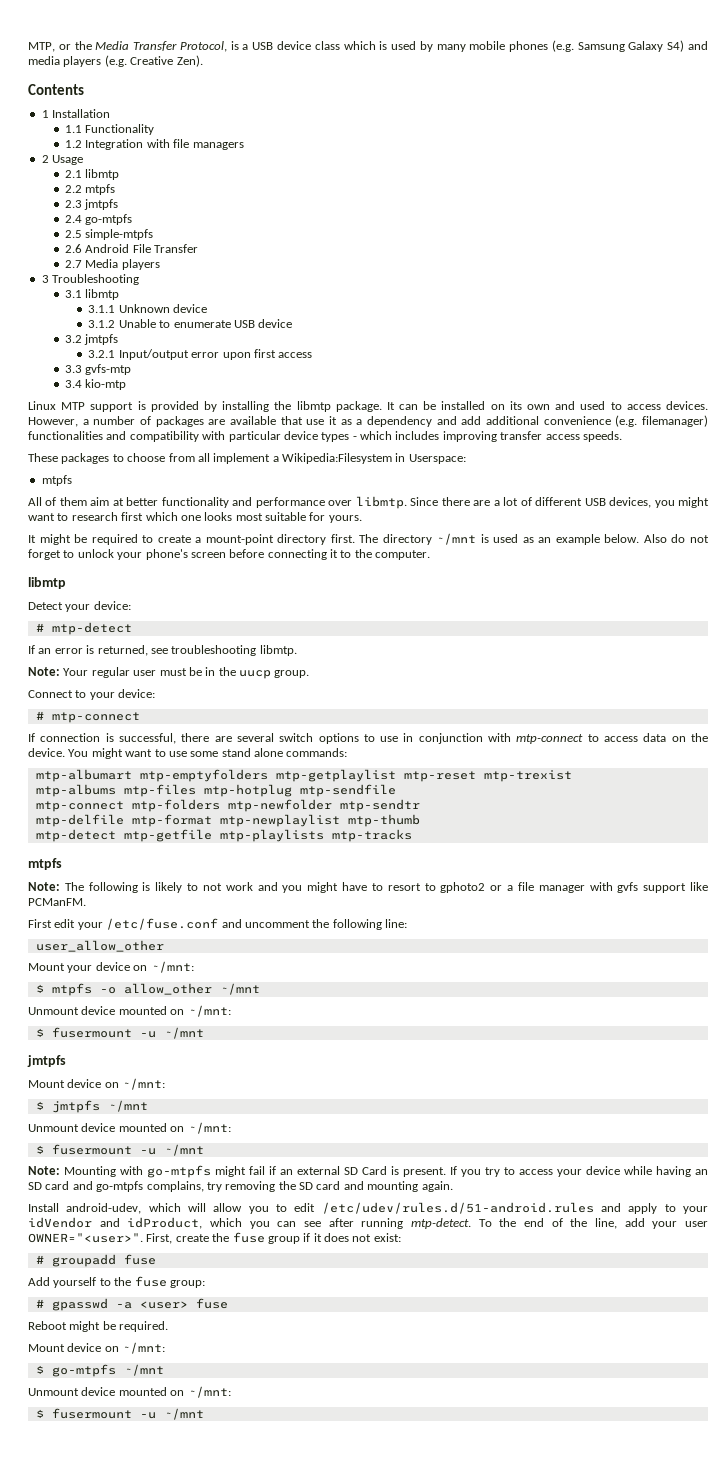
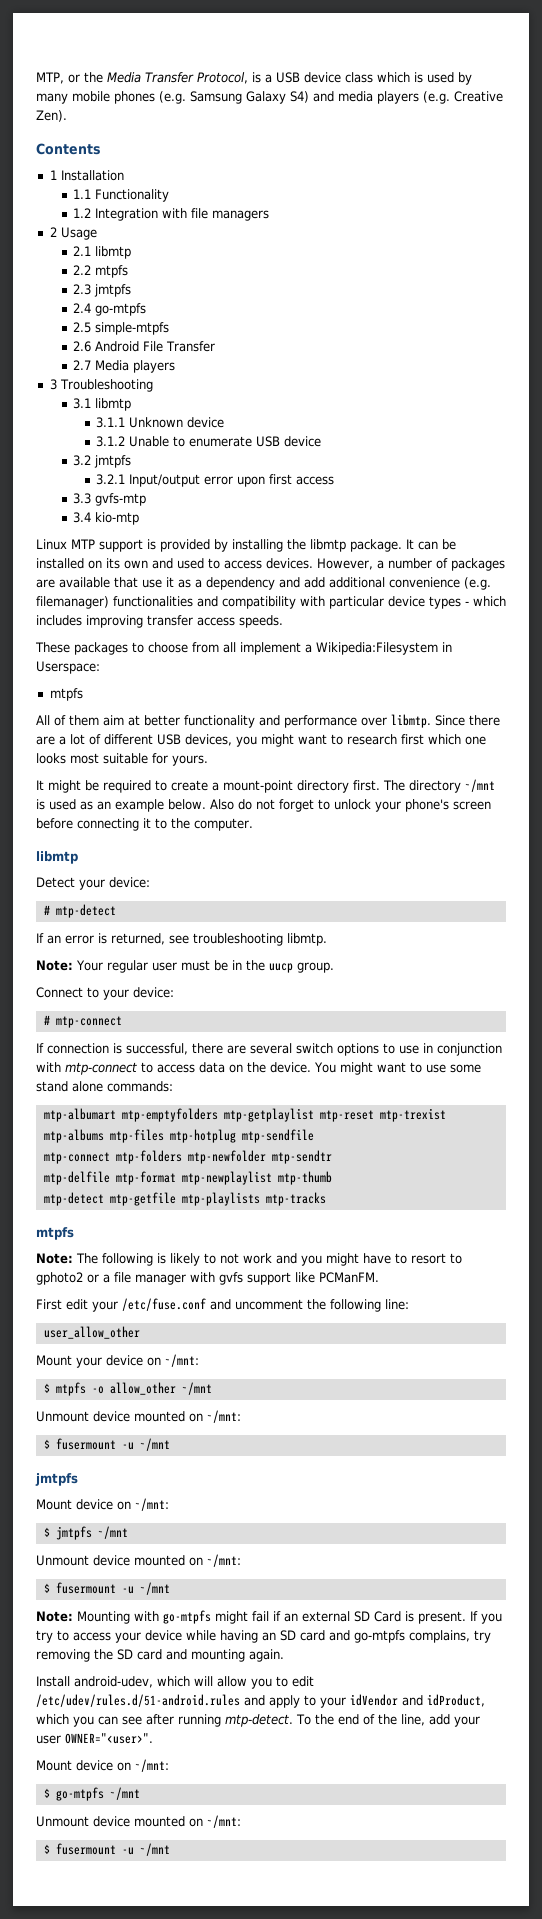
[146,1232,401,1244] [35,1254,156,1267] [28,1276,205,1288] [35,1298,228,1311] [28,1321,169,1332] First, create the fuse group if it does not exist: // # groupadd fuse // Add yourself to the fuse group: // # gpasswd -a <user> fuse // Reboot might be required. -> (153, 1738) none

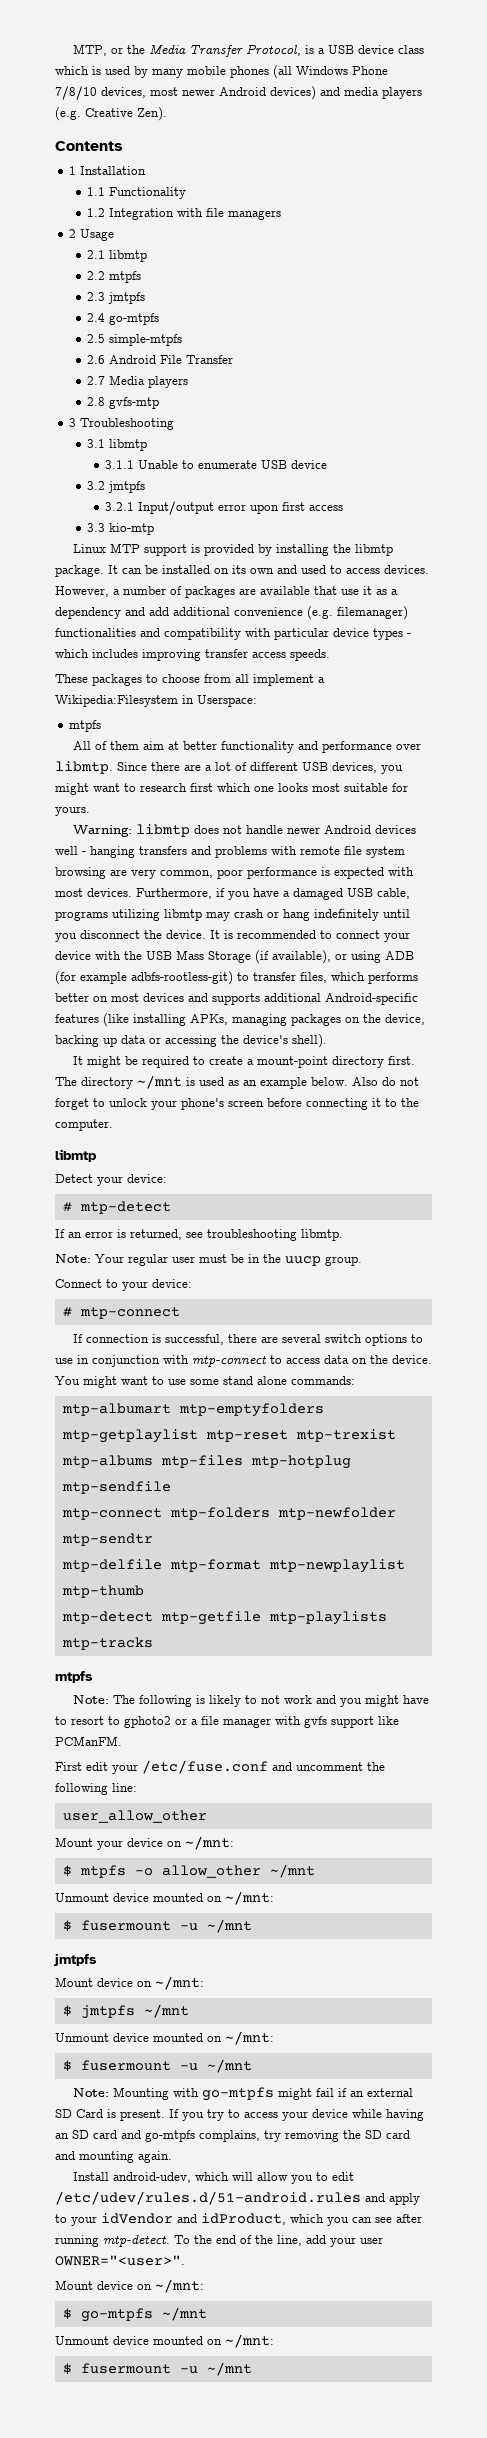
[159,91,309,104] (e.g. Samsung Galaxy S4) -> [273,65,388,79] [55,86,316,100] (all Windows Phone 7/8/10 devices, most newer Android devices)
(175, 366) none -> [86,397,159,409] // 2.8 gvfs-mtp
[129,417,225,428] [96,436,126,447] Unknown device // 3.1.2 -> (134, 464) none
[94,493,146,506] [72,512,91,523] gvfs-mtp // 3.4 -> (105, 527) none
(208, 760) none -> [73,824,417,837] [55,846,405,858] [55,867,414,879] [55,888,410,900] [55,909,410,921] [55,930,410,942] [55,950,414,964] [55,971,418,985] [55,993,418,1005] [55,1013,425,1027] [55,1034,327,1048] // Warning: libmtp does not handle newer Android devices well - hanging transfers and problems with remote file system browsing are very common, poor performance is expected with most devices. Furthermore, if you have a damaged USB cable, programs utilizing libmtp may crash or hang indefinitely until you disconnect the device. It is recommended to connect your device with the USB Mass Storage (if available), or using ADB (for example adbfs-rootless-git) to transfer files, which performs better on most devices and supports additional Android-specific features (like installing APKs, managing packages on the device, backing up data or accessing the device's shell).

